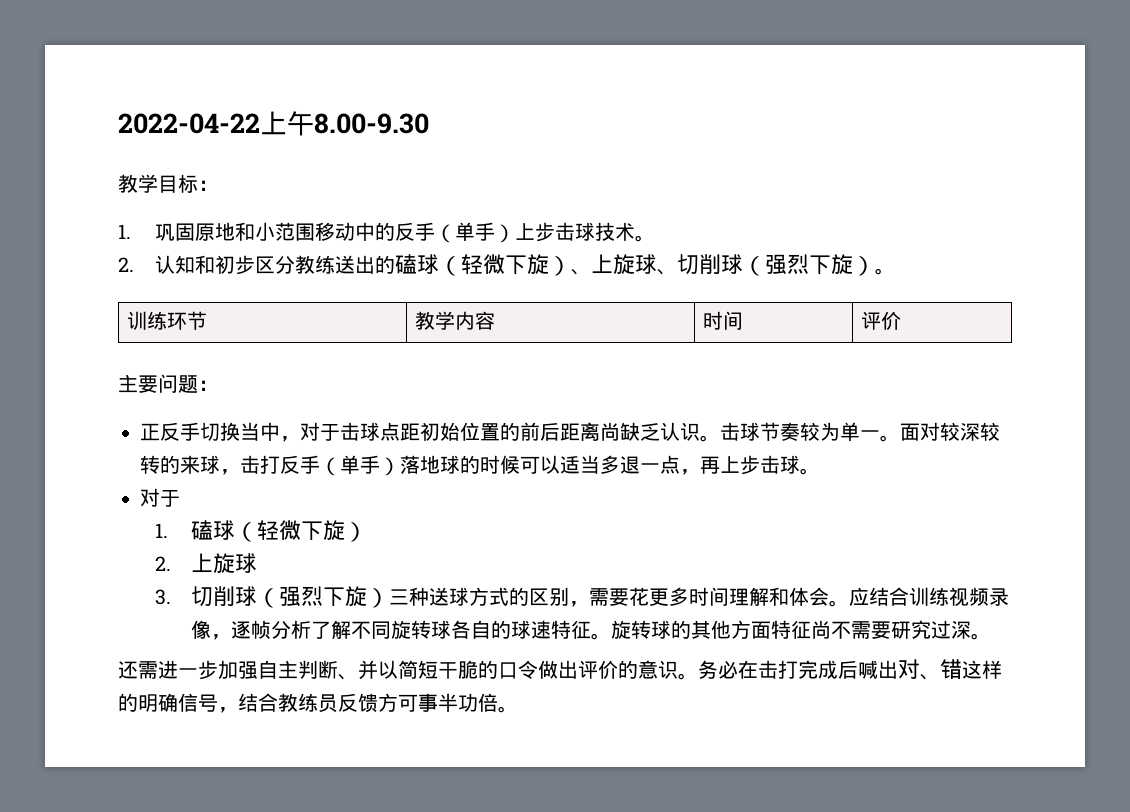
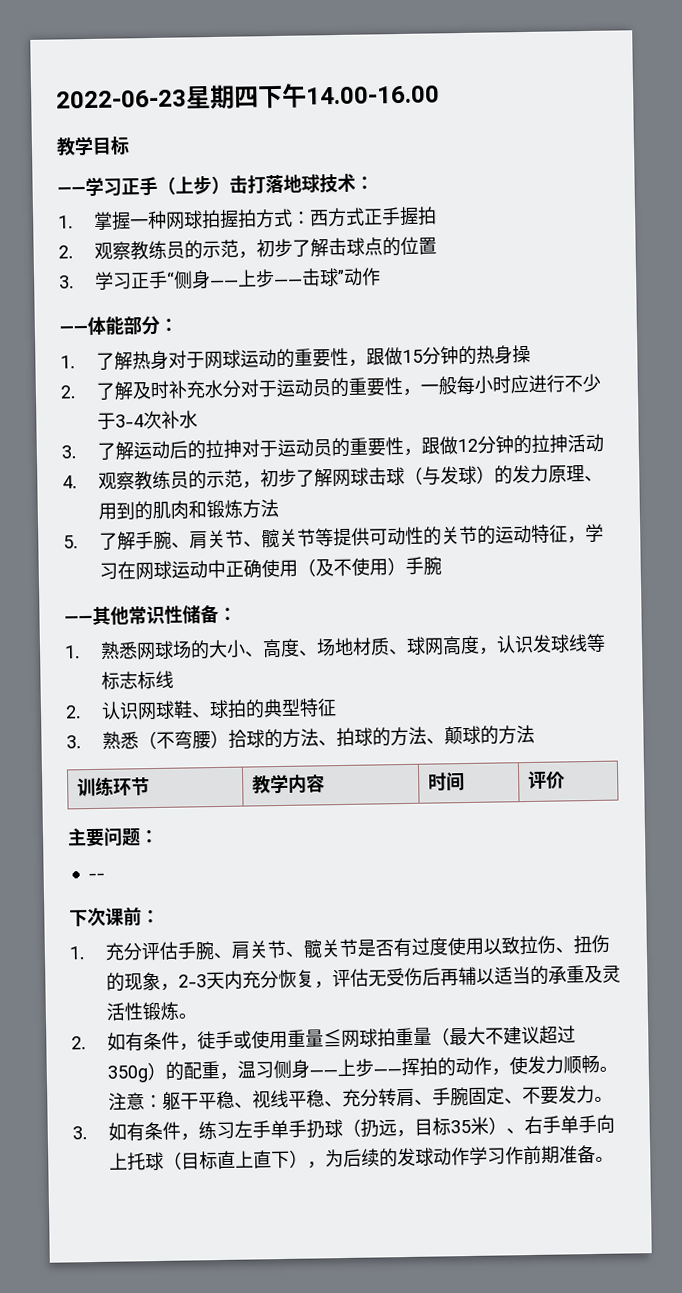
[118,111,429,136] [118,174,218,193] [118,222,655,243] [118,254,895,276] 2022-04-22上午8.00-9.30 // 教学目标： // 1.巩固原地和小范围移动中的反手（单手）上步击球技术。 // 2.认知和初步区分教练送出的磕球（轻微下旋）、上旋球、切削球（强烈下旋）。 -> [56,83,440,110] [56,135,130,156] [57,173,374,197] [58,206,437,231] [58,236,437,261] [59,267,381,290] [59,315,178,336] [60,344,531,371] [60,373,601,401] [96,410,198,430] [61,433,604,461] [62,464,603,491] [97,498,279,521] [63,523,604,551] [98,556,442,581] [64,604,237,626] [64,633,606,661] [100,670,174,690] [65,698,337,721] [66,724,535,750] 2022-06-23星期四下午14.00-16.00 // 教学目标 // ——学习正手（上步）击打落地球技术： // 1.掌握一种网球拍握拍方式：西方式正手握拍 // 2.观察教练员的示范，初步了解击球点的位置 // 3.学习正手“侧身——上步——击球”动作 // ——体能部分： // 1.了解热身对于网球运动的重要性，跟做15分钟的热身操 // 2.了解及时补充水分对于运动员的重要性，一般每小时应进行不少于3-4次补水 // 3.了解运动后的拉抻对于运动员的重要性，跟做12分钟的拉抻活动 // 4.观察教练员的示范，初步了解网球击球（与发球）的发力原理、用到的肌肉和锻炼方法 // 5.了解手腕、肩关节、髋关节等提供可动性的关节的运动特征，学习在网球运动中正确使用（及不使用）手腕 // ——其他常识性储备： // 1.熟悉网球场的大小、高度、场地材质、球网高度，认识发球线等标志标线 // 2.认识网球鞋、球拍的典型特征 // 3.熟悉（不弯腰）拾球的方法、拍球的方法、颠球的方法
[140,422,1000,442] [140,455,820,476] [140,488,180,507] [154,520,368,542] [154,553,258,574] [154,586,1010,608] [191,620,992,640] [118,659,1002,680] [118,693,498,713] 正反手切换当中，对于击球点距初始位置的前后距离尚缺乏认识。击球节奏较为单一。面对较深较转的来球，击打反手（单手）落地球的时候可以适当多退一点，再上步击球。 // 对于 // 1.磕球（轻微下旋） // 2.上旋球 // 3.切削球（强烈下旋）三种送球方式的区别，需要花更多时间理解和体会。应结合训练视频录像，逐帧分析了解不同旋转球各自的球速特征。旋转球的其他方面特征尚不需要研究过深。 // 还需进一步加强自主判断、并以简短干脆的口令做出评价的意识。务必在击打完成后喊出对、错这样的明确信号，结合教练员反馈方可事半功倍 -> [87,872,105,880] [69,907,160,927] [69,934,610,961] [105,964,621,992] [105,1001,197,1021] [71,1025,576,1052] [106,1054,618,1083] [107,1084,613,1111] [72,1114,615,1142] [108,1144,596,1171] -- // 下次课前： // 1.充分评估手腕、肩关节、髋关节是否有过度使用以致拉伤、扭伤的现象，2-3天内充分恢复，评估无受伤后再辅以适当的承重及灵活性锻炼。 // 2.如有条件，徒手或使用重量≦网球拍重量（最大不建议超过350g）的配重，温习侧身——上步——挥拍的动作，使发力顺畅。注意：躯干平稳、视线平稳、充分转肩、手腕固定、不要发力。 // 3.如有条件，练习左手单手扔球（扔远，目标35米）、右手单手向上托球（目标直上直下），为后续的发球动作学习作前期准备

